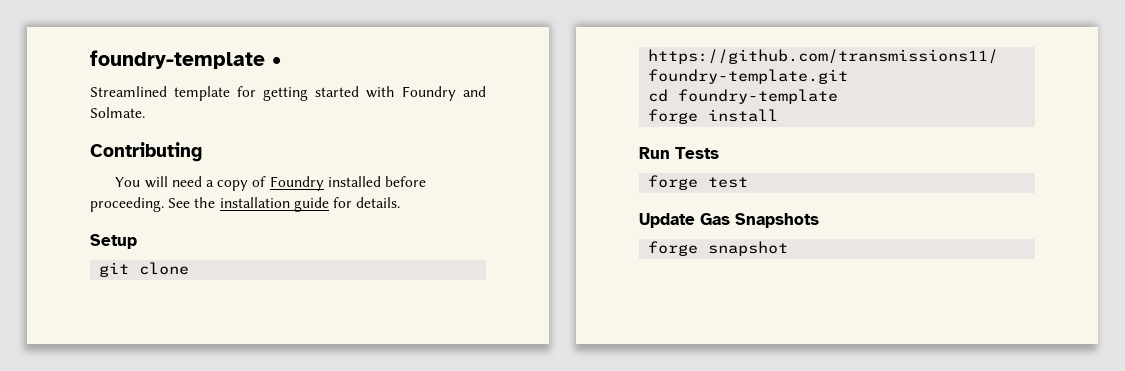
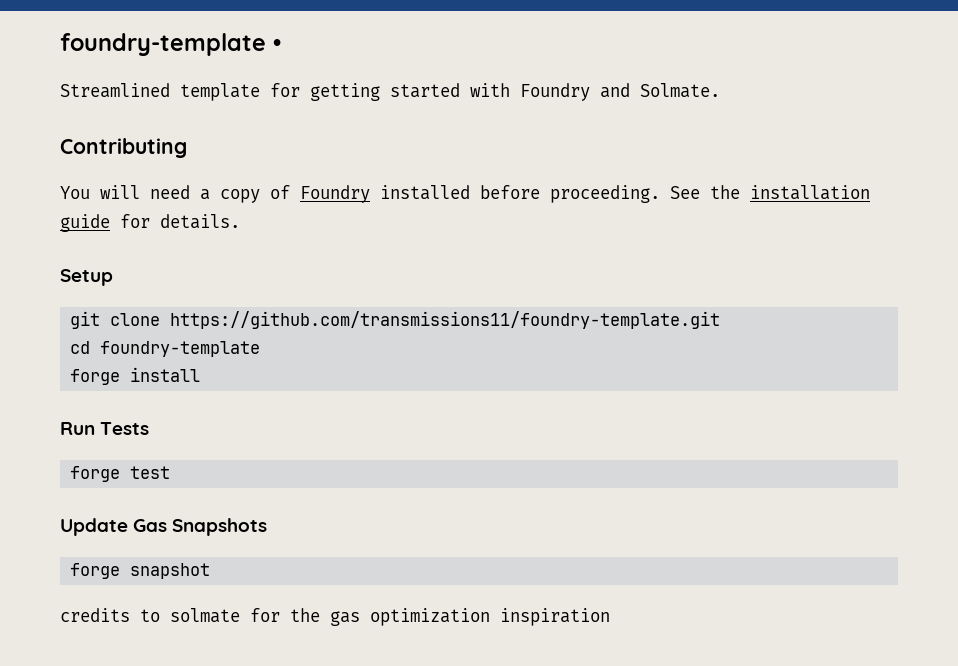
(789, 248) none -> [60,608,610,626] // credits to solmate for the gas optimization inspiration

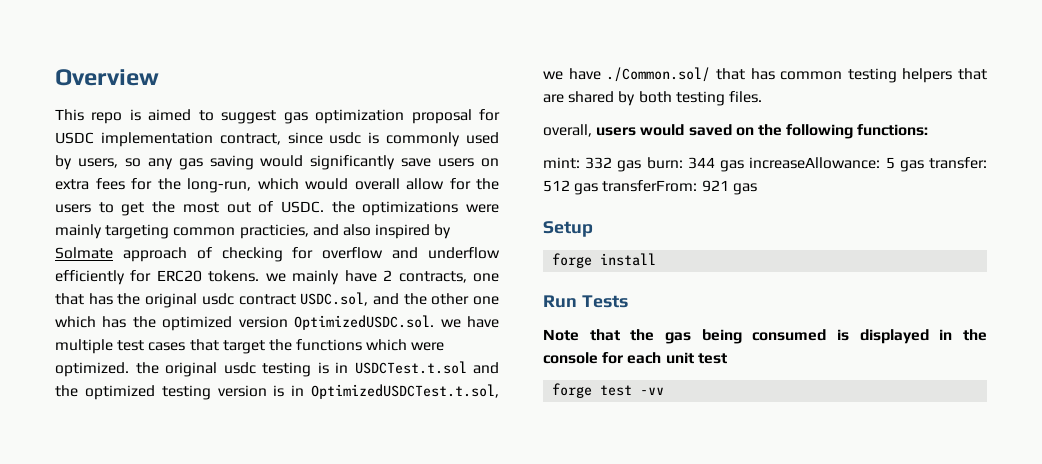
[60,33,281,56] [60,83,720,101] [60,138,187,158] [60,185,870,203] [60,214,240,232] [60,269,113,286] [70,311,721,329] [70,341,261,357] [70,367,201,385] [60,422,150,435] [70,466,171,482] [60,518,268,536] [70,563,211,579] [60,608,610,626] foundry-template • // Streamlined template for getting started with Foundry and Solmate. // Contributing // You will need a copy of Foundry installed before proceeding. See the installation guide for details. // Setup // git clone https://github.com/transmissions11/foundry-template.git // cd foundry-template // forge install // Run Tests // forge test // Update Gas Snapshots // forge snapshot // credits to solmate for the gas optimization inspiration -> [55,69,159,86] [55,109,501,124] [55,132,499,147] [55,155,499,170] [55,178,499,193] [55,201,499,216] [55,224,452,239] [55,247,500,262] [55,270,500,285] [55,292,499,308] [55,315,499,331] [55,339,445,354] [55,361,499,377] [55,384,499,400] [543,67,987,83] [543,91,762,106] [543,124,929,139] [543,157,987,172] [543,180,757,195] [543,221,593,237] [552,253,657,268] [543,295,628,308] [543,329,987,344] [543,352,727,364] [552,383,665,398] Overview // This repo is aimed to suggest gas optimization proposal for USDC implementation contract, since usdc is commonly used by users, so any gas saving would significantly save users on extra fees for the long-run, which would overall allow for the users to get the most out of USDC. the optimizations were mainly targeting common practicies, and also inspired by Solmate approach of checking for overflow and underflow efficiently for ERC20 tokens. we mainly have 2 contracts, one that has the original usdc contract USDC.sol, and the other one which has the optimized version OptimizedUSDC.sol. we have multiple test cases that target the functions which were optimized. the original usdc testing is in USDCTest.t.sol and the optimized testing version is in OptimizedUSDCTest.t.sol, we have ./Common.sol/ that has common testing helpers that are shared by both testing files. // overall, users would saved on the following functions: // mint: 332 gas burn: 344 gas increaseAllowance: 5 gas transfer: 512 gas transferFrom: 921 gas // Setup // forge install // Run Tests // Note that the gas being consumed is displayed in the console for each unit test // forge test -vv

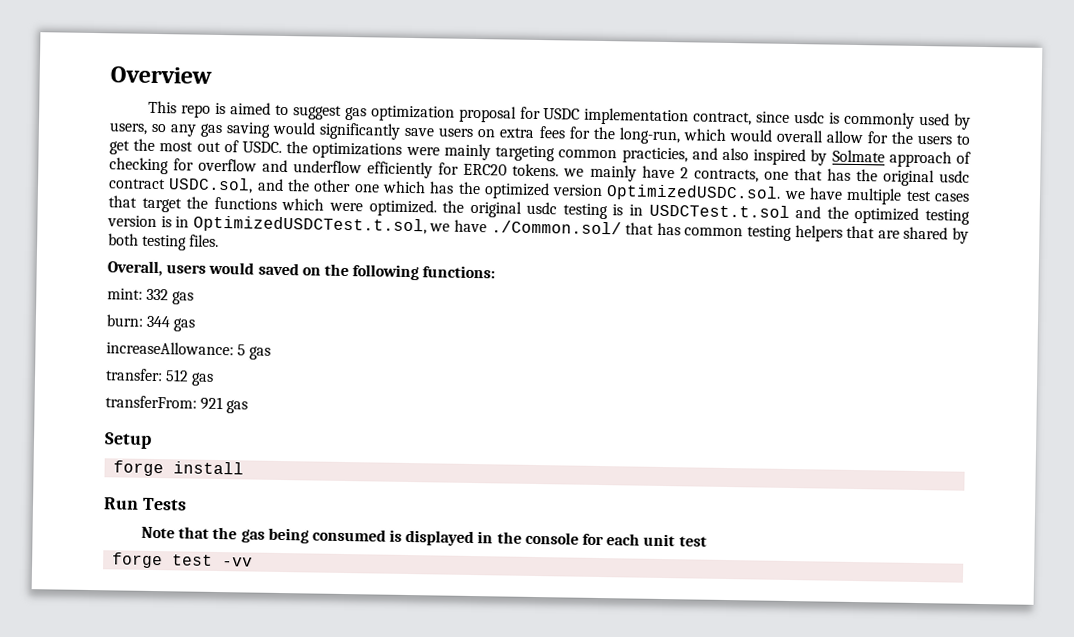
[543,124,592,137] overall, -> [107,260,163,277] Overall,
(642, 166) none -> (195, 298) //
(745, 166) none -> (196, 325) //
(924, 166) none -> (272, 353) //
(599, 189) none -> (215, 379) //

